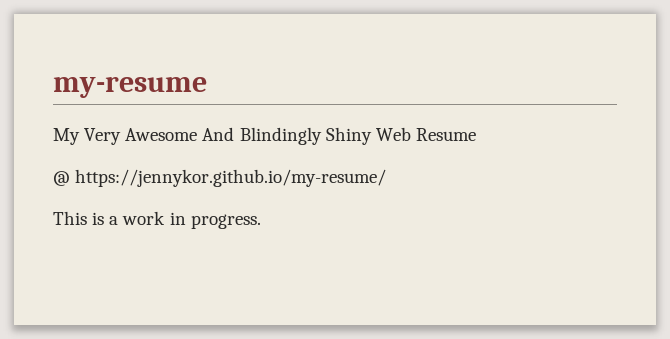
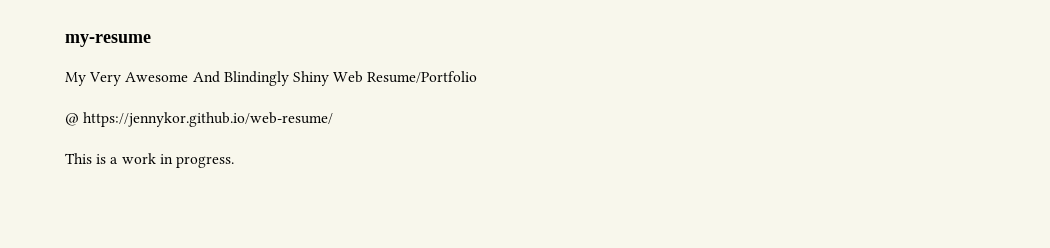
[415,128,476,141] Resume -> [367,71,478,83] Resume/Portfolio
[75,169,387,187] https://jennykor.github.io/my-resume/ -> [83,112,334,127] https://jennykor.github.io/web-resume/

